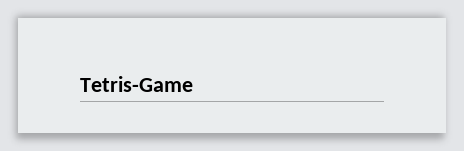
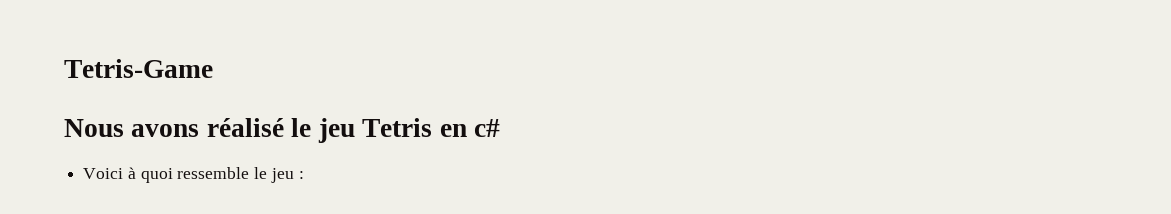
(193, 84) none -> [64,118,500,143] [83,167,304,183] // Nous avons réalisé le jeu Tetris en c# // Voici à quoi ressemble le jeu :

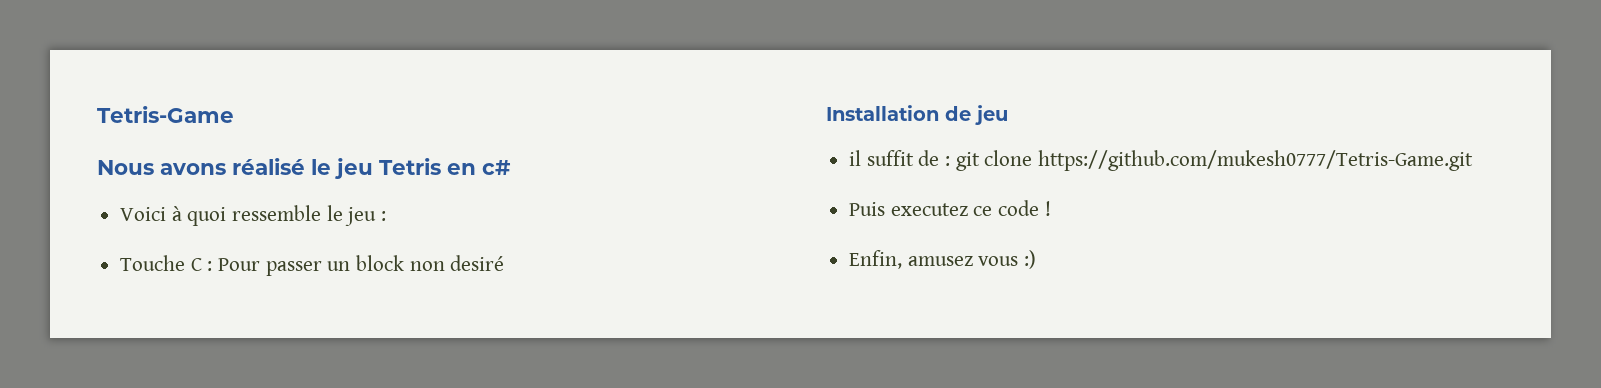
(304, 175) none -> [120,255,505,276] [826,105,1008,125] [849,150,1474,171] [849,200,1051,216] [849,250,1037,269] // Touche C : Pour passer un block non desiré // Installation de jeu // il suffit de : git clone https://github.com/mukesh0777/Tetris-Game.git // Puis executez ce code ! // Enfin, amusez vous :)

